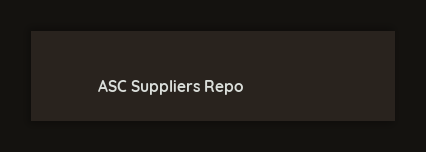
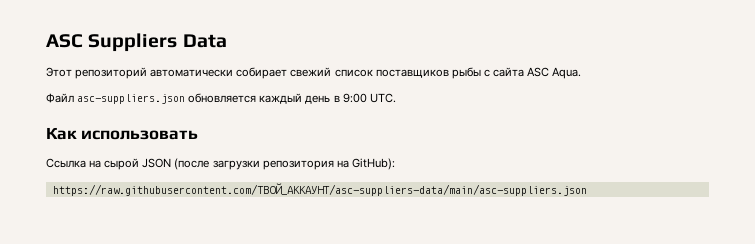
[204,80,245,95] Repo -> [182,34,227,48] [46,67,582,79] [46,93,396,104] [46,127,198,140] [46,158,395,170] [52,183,587,196] Data // Этот репозиторий автоматически собирает свежий список поставщиков рыбы с сайта ASC Aqua. // Файл asc-suppliers.json обновляется каждый день в 9:00 UTC. // Как использовать // Ссылка на сырой JSON (после загрузки репозитория на GitHub): // https://raw.githubusercontent.com/ТВОЙ_АККАУНТ/asc-suppliers-data/main/asc-suppliers.json

